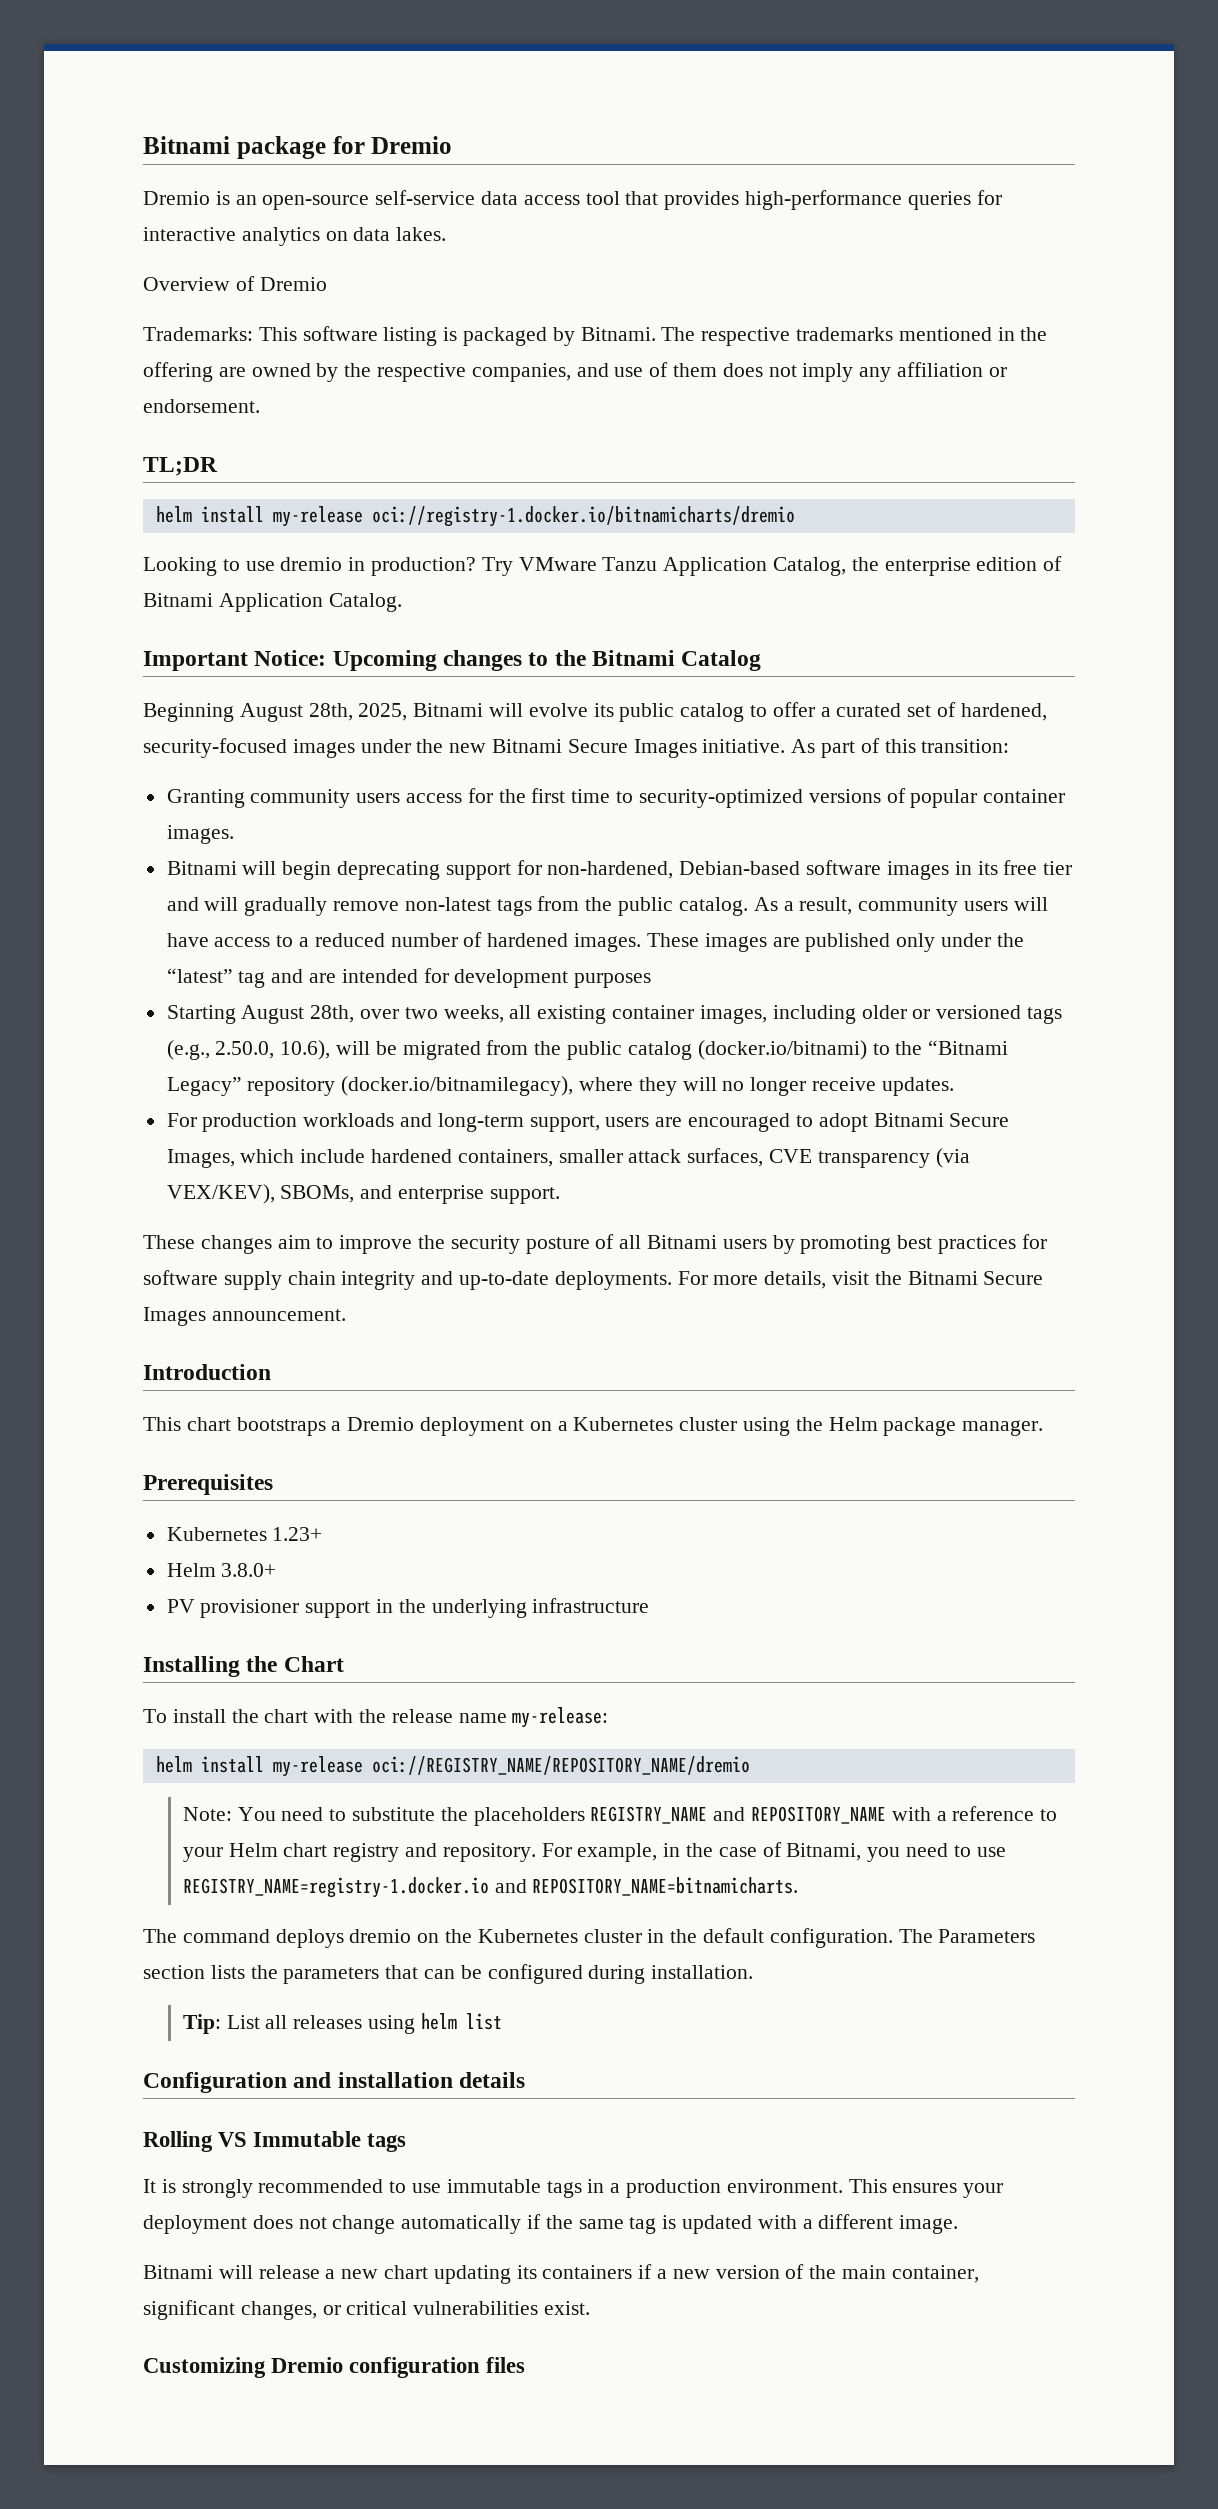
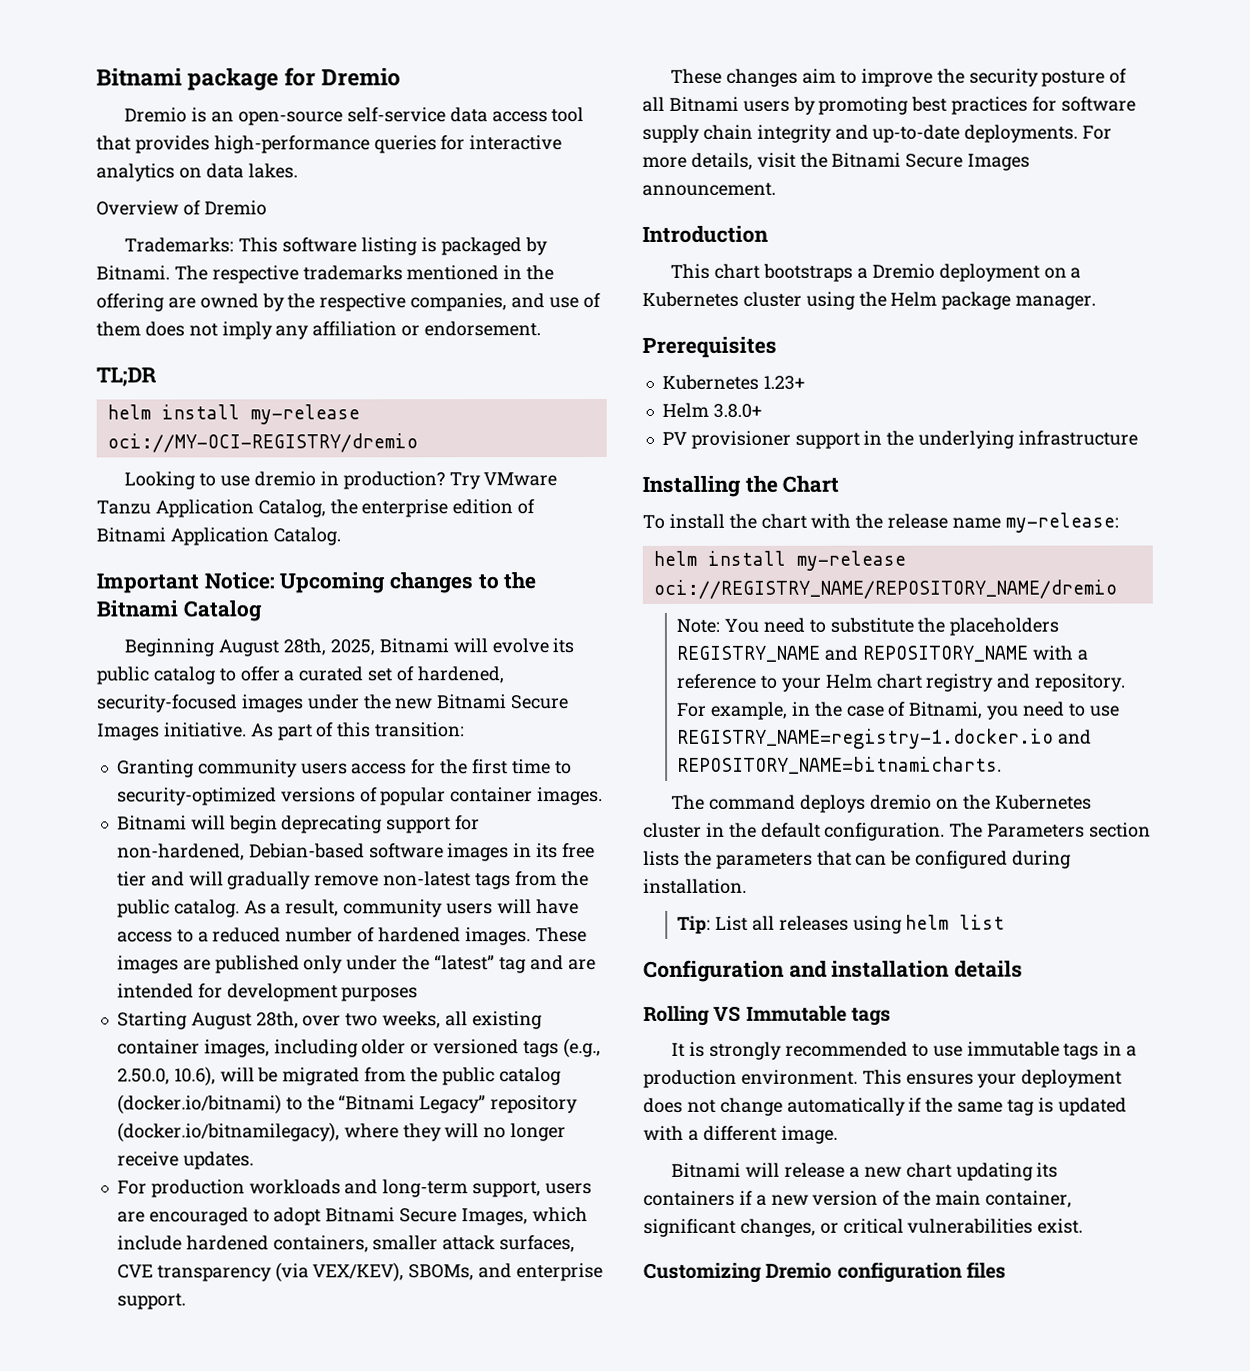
[371,506,795,527] oci://registry-1.docker.io/bitnamicharts/dremio -> [106,433,418,453] oci://MY-OCI-REGISTRY/dremio

